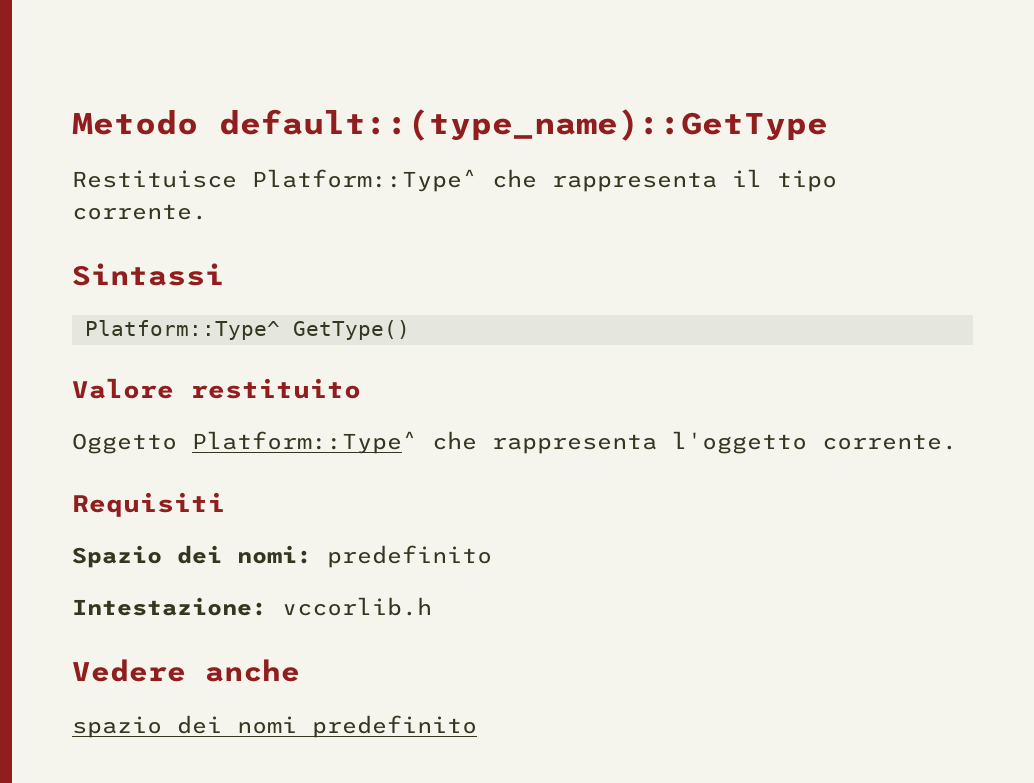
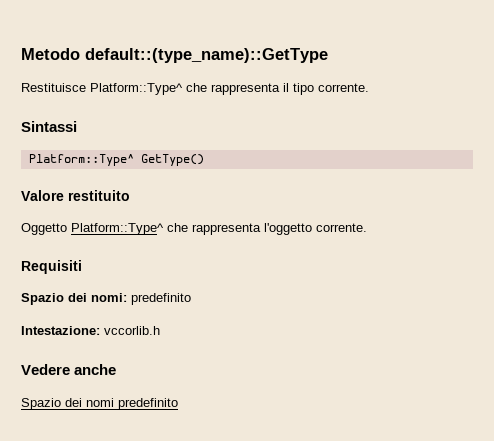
[72,716,162,738] spazio -> [21,398,61,410] Spazio

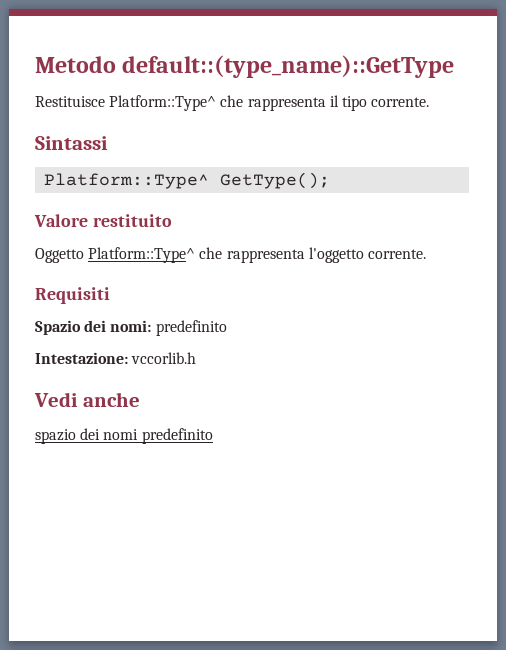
[140,154,204,166] GetType() -> [220,172,331,189] GetType();
[21,364,70,375] Vedere -> [34,392,78,407] Vedi
[21,398,61,410] Spazio -> [35,429,76,444] spazio

